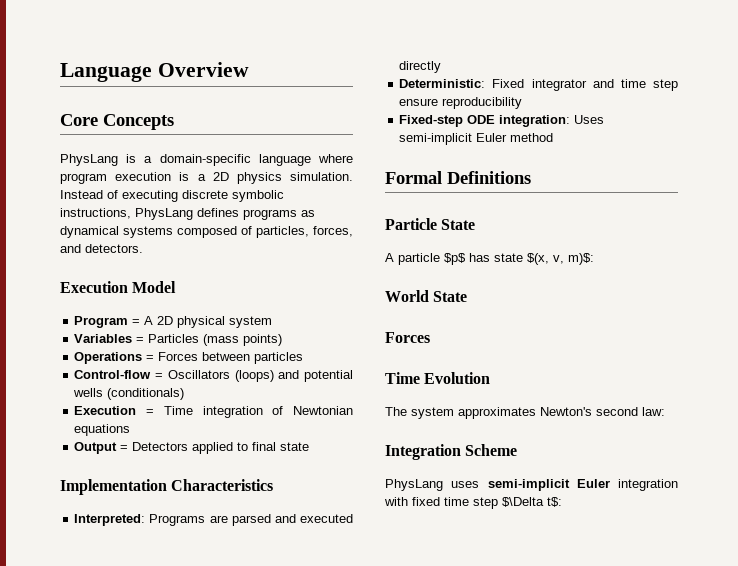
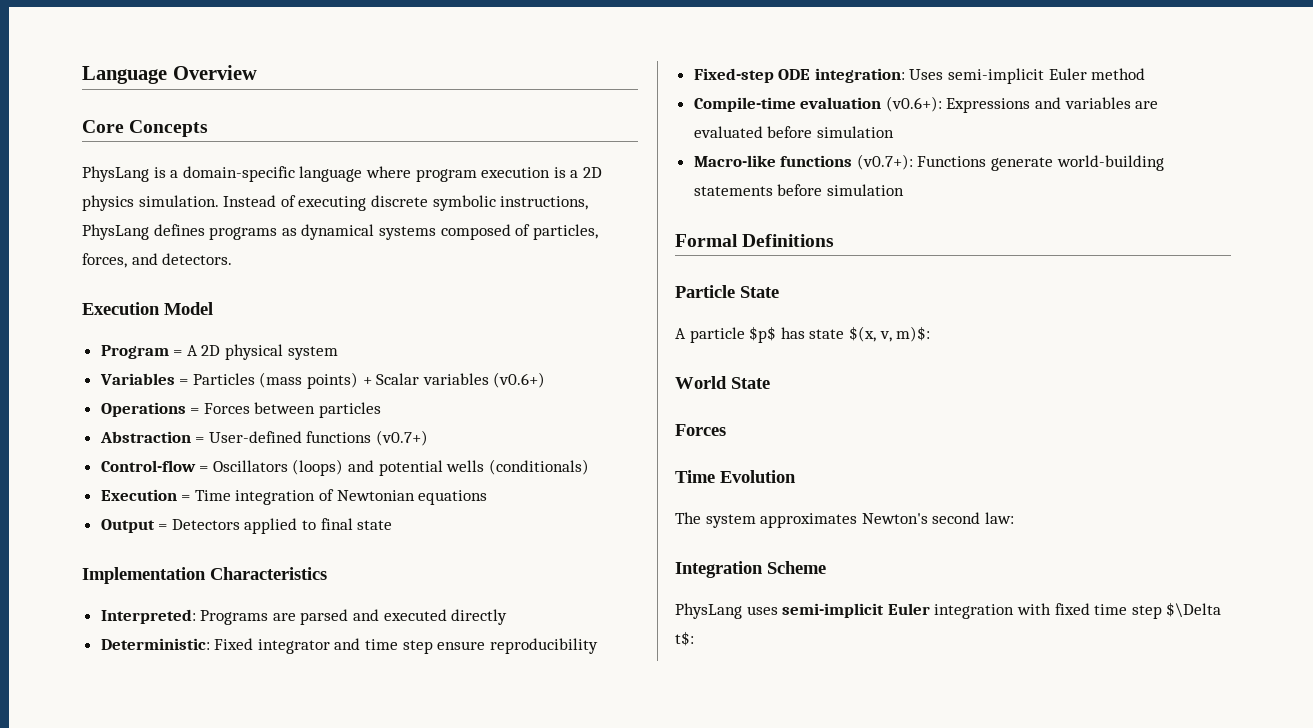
(283, 340) none -> [362,372,546,388] + Scalar variables (v0.6+)
(304, 358) none -> [99,430,429,446] // Abstraction = User-defined functions (v0.7+)
(554, 137) none -> [693,96,1159,113] [693,126,894,138] [693,154,1164,171] [693,184,904,196] // Compile-time evaluation (v0.6+): Expressions and variables are evaluated before simulation // Macro-like functions (v0.7+): Functions generate world-building statements before simulation

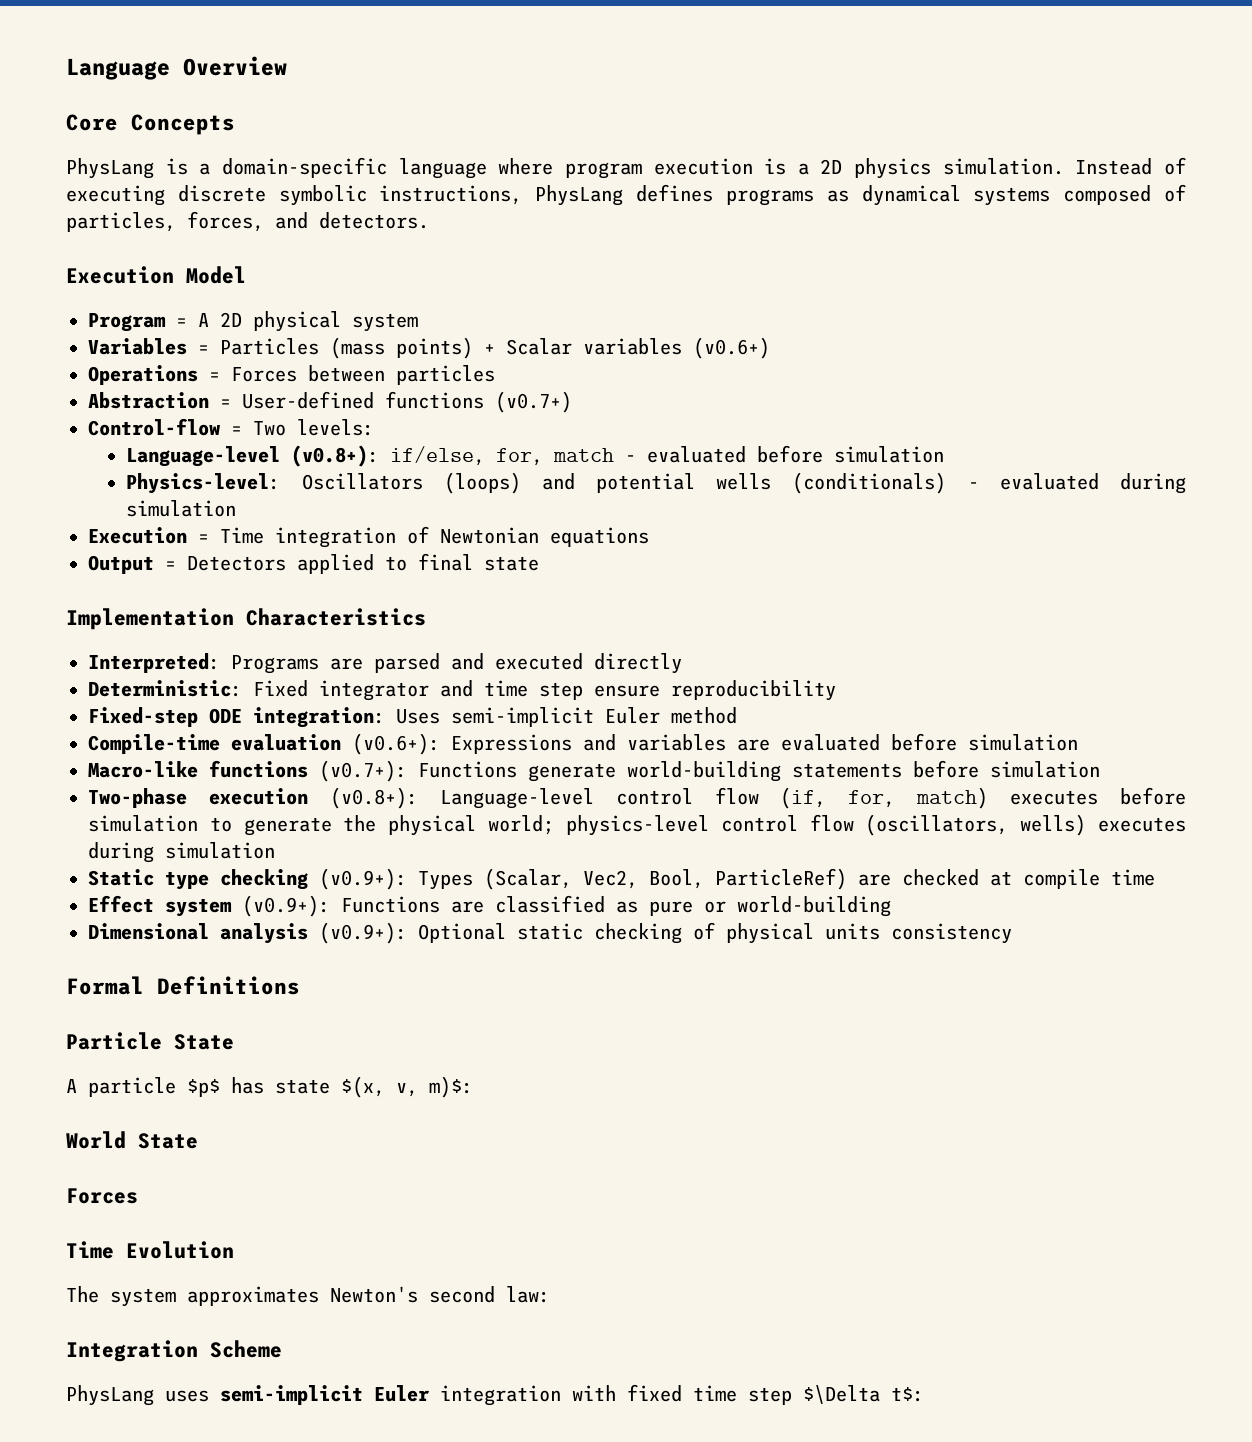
(209, 469) none -> [253,419,374,436] [126,445,945,467] [126,473,281,494] Two levels: // Language-level (v0.8+): if/else, for, match - evaluated before simulation // Physics-level:
(589, 467) none -> [967,473,1186,494] [126,500,237,517] - evaluated during simulation
(904, 190) none -> [88,787,1186,809] [88,814,1187,836] [88,842,275,863] [88,868,1155,890] [88,895,891,917] [88,922,1012,944] // Two-phase execution (v0.8+): Language-level control flow (if, for, match) executes before simulation to generate the physical world; physics-level control flow (oscillators, wells) executes during simulation // Static type checking (v0.9+): Types (Scalar, Vec2, Bool, ParticleRef) are checked at compile time // Effect system (v0.9+): Functions are classified as pure or world-building // Dimensional analysis (v0.9+): Optional static checking of physical units consistency

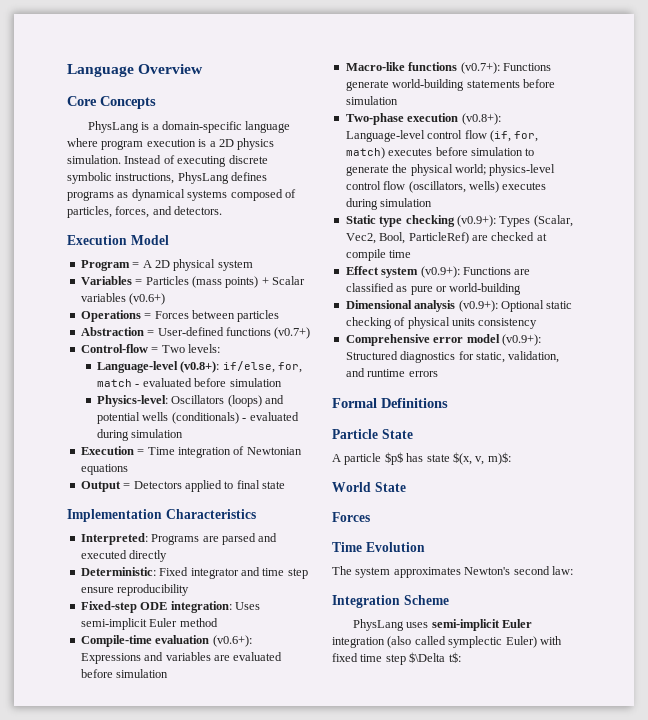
(1012, 933) none -> [345,334,541,346] [345,351,560,363] [345,368,438,377] // Comprehensive error model (v0.9+): Structured diagnostics for static, validation, and runtime errors
(561, 1395) none -> [387,636,537,648] (also called symplectic Euler)

